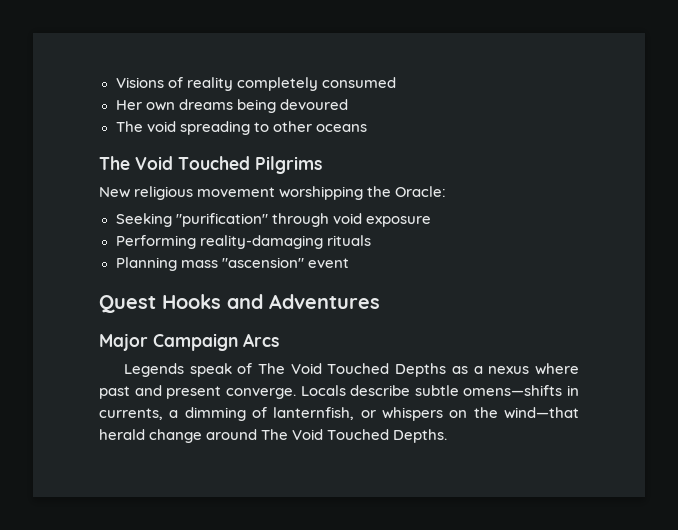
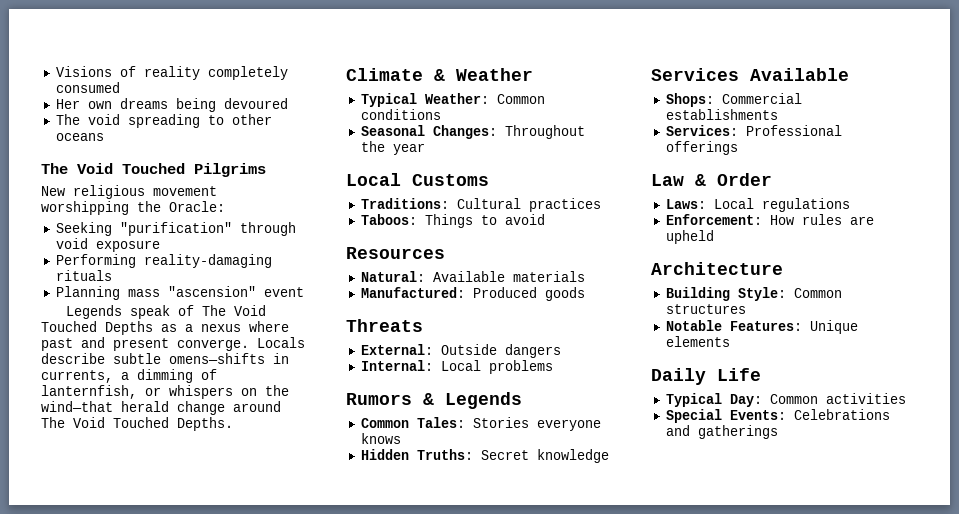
[99,294,380,313] [99,333,279,351] // Quest Hooks and Adventures // Major Campaign Arcs -> (304, 292) none
(448, 436) none -> [346,68,533,81] [360,93,545,107] [360,109,441,120] [360,125,585,139] [360,141,425,155] [346,173,489,186] [360,198,601,212] [360,214,545,228] [346,247,445,259] [360,271,585,282] [360,287,585,301] [346,319,423,332] [360,344,561,358] [360,360,553,374] [346,392,522,409] [360,417,601,431] [360,433,401,444] [360,449,609,463] [651,68,849,81] [665,93,802,107] [665,109,778,120] [665,125,842,136] [665,141,738,155] [651,173,772,186] [665,198,850,212] [665,214,874,225] [665,230,714,244] [651,262,783,275] [665,287,842,301] [665,304,746,314] [665,320,858,334] [665,336,730,347] [651,368,761,385] [665,393,906,407] [665,409,890,423] [665,425,778,439] // Climate & Weather // Typical Weather: Common conditions // Seasonal Changes: Throughout the year // Local Customs // Traditions: Cultural practices // Taboos: Things to avoid // Resources // Natural: Available materials // Manufactured: Produced goods // Threats // External: Outside dangers // Internal: Local problems // Rumors & Legends // Common Tales: Stories everyone knows // Hidden Truths: Secret knowledge // Services Available // Shops: Commercial establishments // Services: Professional offerings // Law & Order // Laws: Local regulations // Enforcement: How rules are upheld // Architecture // Building Style: Common structures // Notable Features: Unique elements // Daily Life // Typical Day: Common activities // Special Events: Celebrations and gatherings

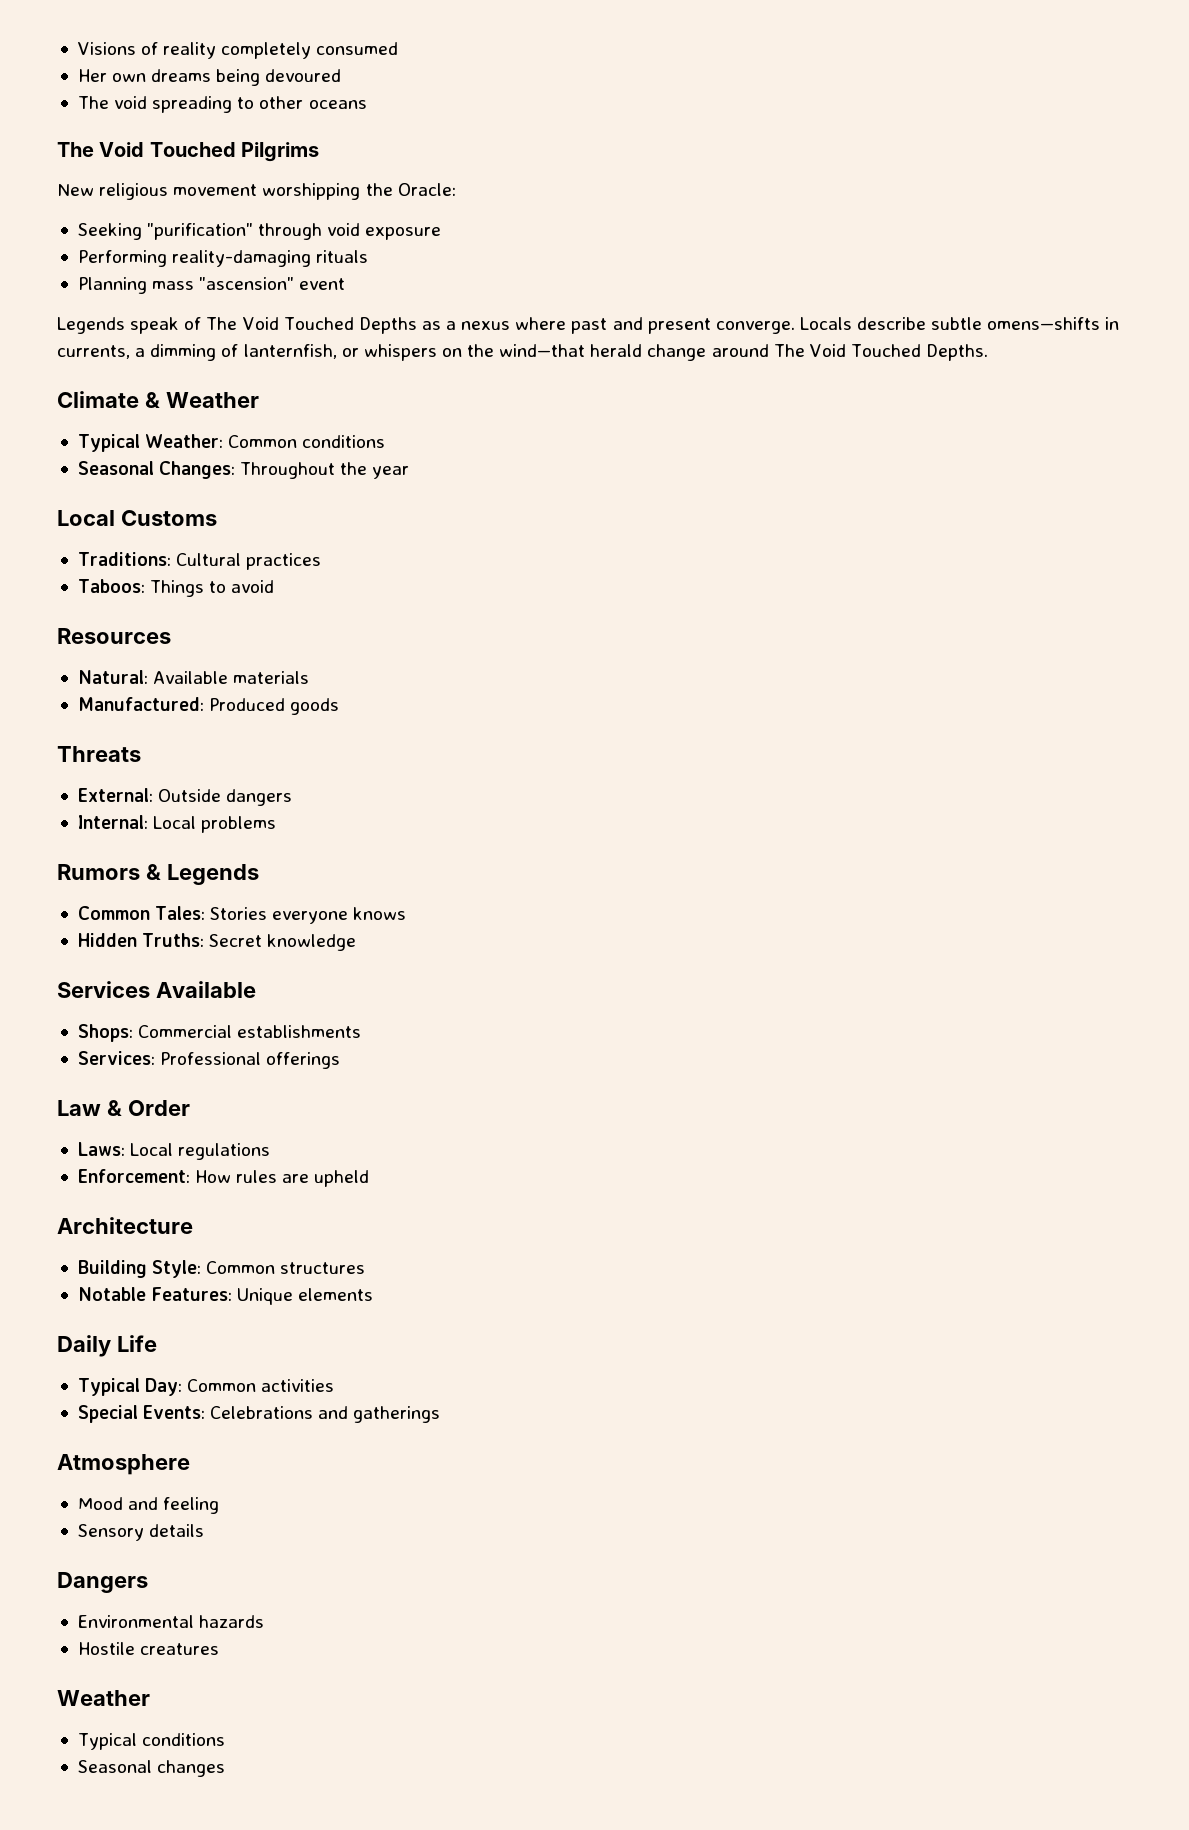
(778, 432) none -> [57,1454,190,1475] [77,1497,220,1514] [77,1524,205,1541] [57,1572,148,1593] [77,1615,265,1628] [77,1642,220,1655] [57,1690,150,1706] [77,1733,226,1750] [77,1760,226,1777] // Atmosphere // Mood and feeling // Sensory details // Dangers // Environmental hazards // Hostile creatures // Weather // Typical conditions // Seasonal changes

